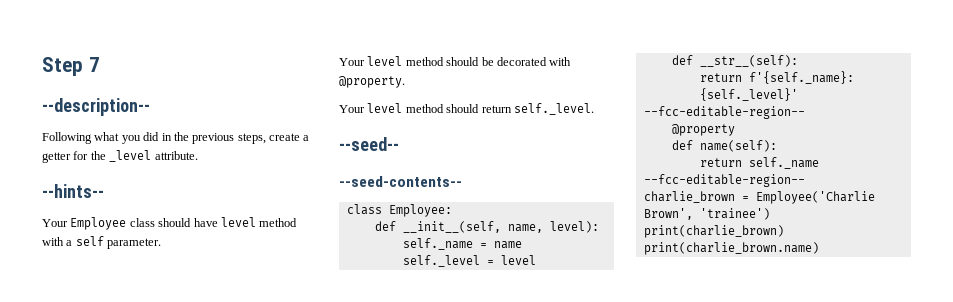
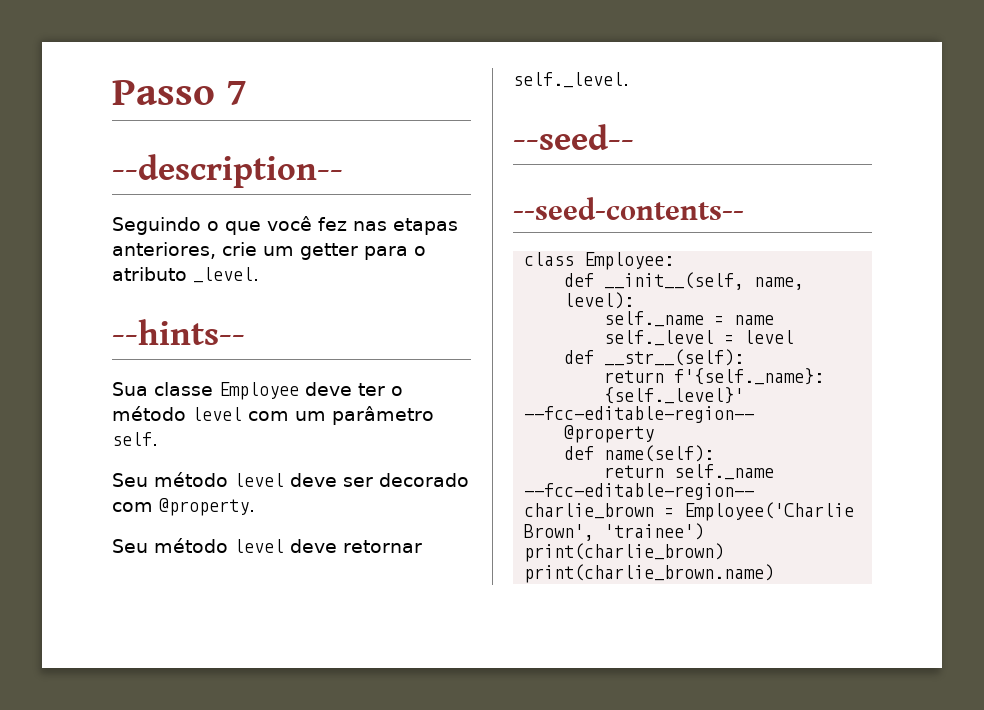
[42,57,83,76] Step -> [112,80,215,105] Passo
[42,132,310,144] [42,150,198,163] [42,184,104,198] [42,217,298,230] [42,236,162,249] [339,56,572,66] [339,76,405,88] [339,103,512,113] Following what you did in the previous steps, create a getter for the _level attribute. // --hints-- // Your Employee class should have level method with a self parameter. // Your level method should be decorated with @property. // Your level method should return -> [112,216,458,235] [112,242,426,260] [112,267,259,283] [112,319,245,345] [112,382,403,400] [112,406,434,425] [112,432,158,446] [112,472,469,487] [112,498,255,516] [112,538,422,553] Seguindo o que você fez nas etapas anteriores, crie um getter para o atributo _level. // --hints-- // Sua classe Employee deve ter o método level com um parâmetro self. // Seu método level deve ser decorado com @property. // Seu método level deve retornar

